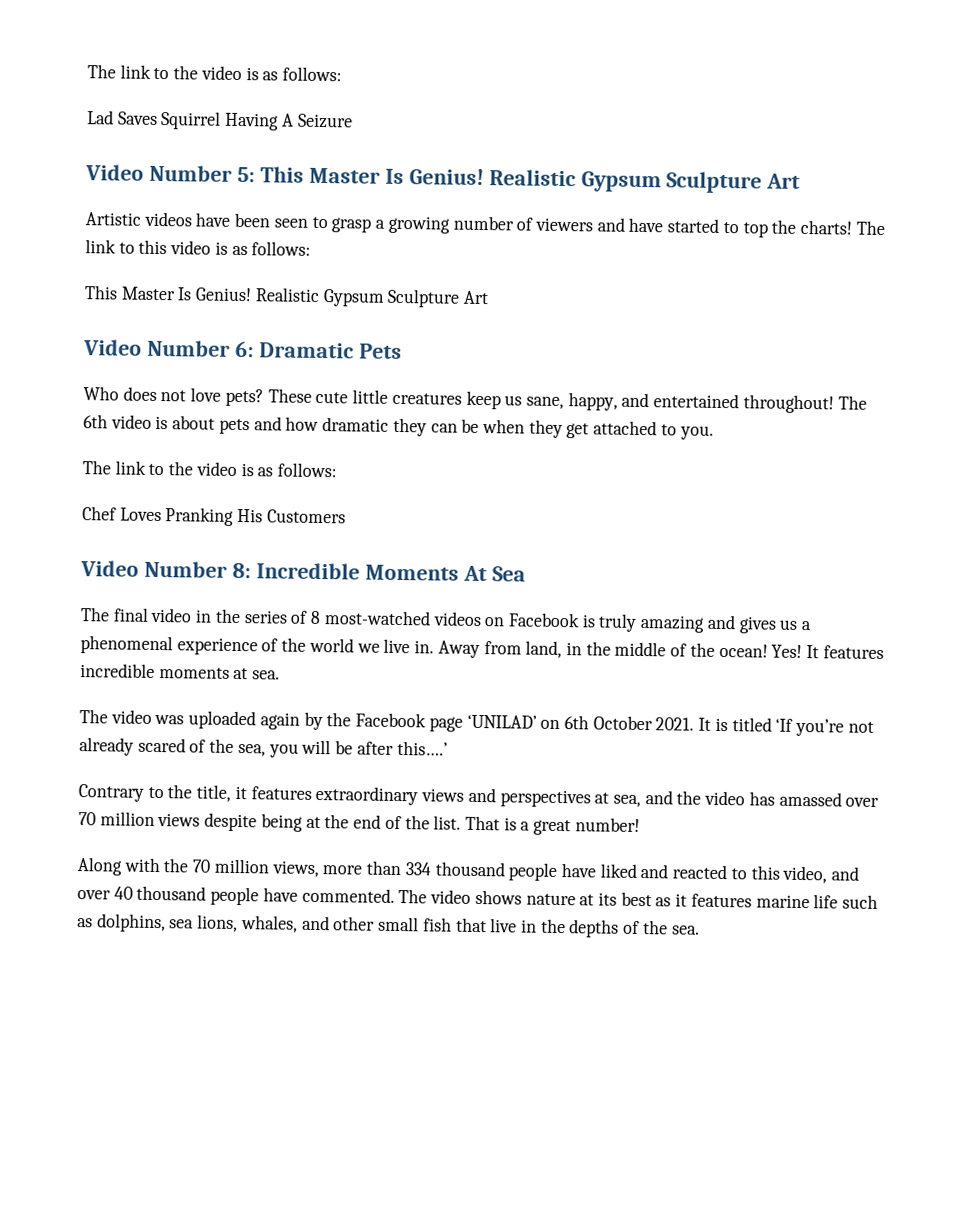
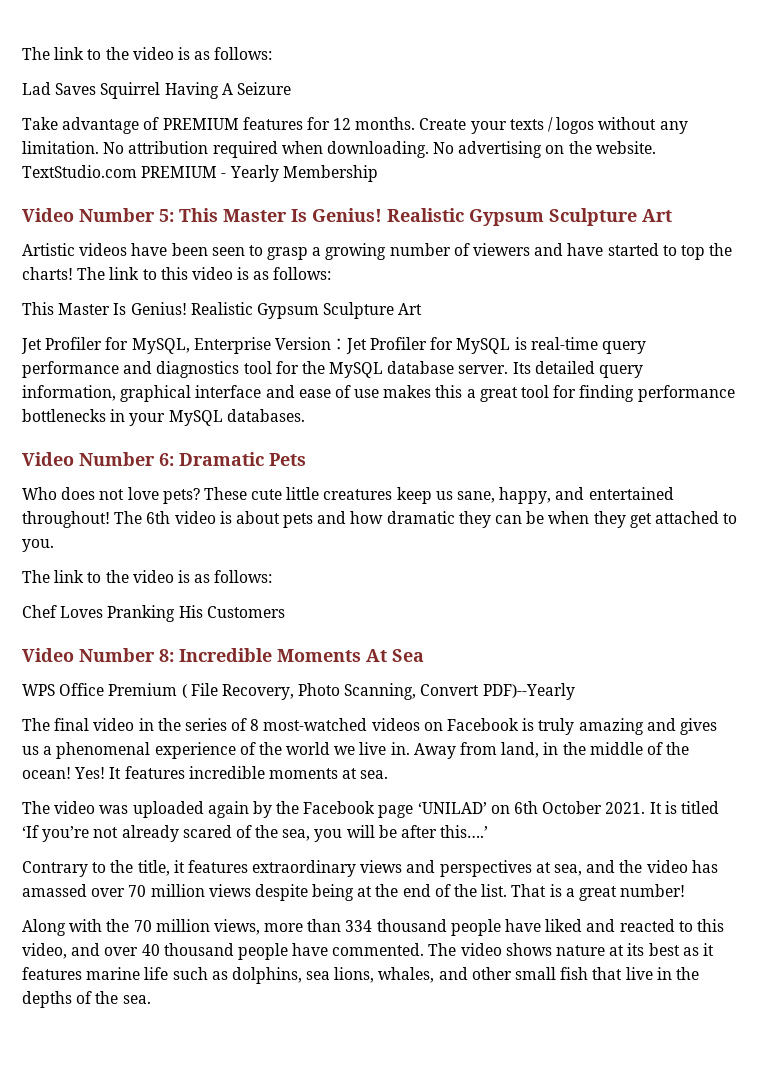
(353, 121) none -> [22,117,688,134] [22,141,656,158] [22,165,378,182] // Take advantage of PREMIUM features for 12 months. Create your texts / logos without any limitation. No attribution required when downloading. No advertising on the website. TextStudio.com PREMIUM - Yearly Membership
(490, 297) none -> [21,337,647,354] [22,361,644,378] [22,385,735,402] [22,409,305,426] // Jet Profiler for MySQL, Enterprise Version：Jet Profiler for MySQL is real-time query performance and diagnostics tool for the MySQL database server. Its detailed query information, graphical interface and ease of use makes this a great tool for finding performance bottlenecks in your MySQL databases.
(526, 574) none -> [22,683,575,700] // WPS Office Premium ( File Recovery, Photo Scanning, Convert PDF)--Yearly

